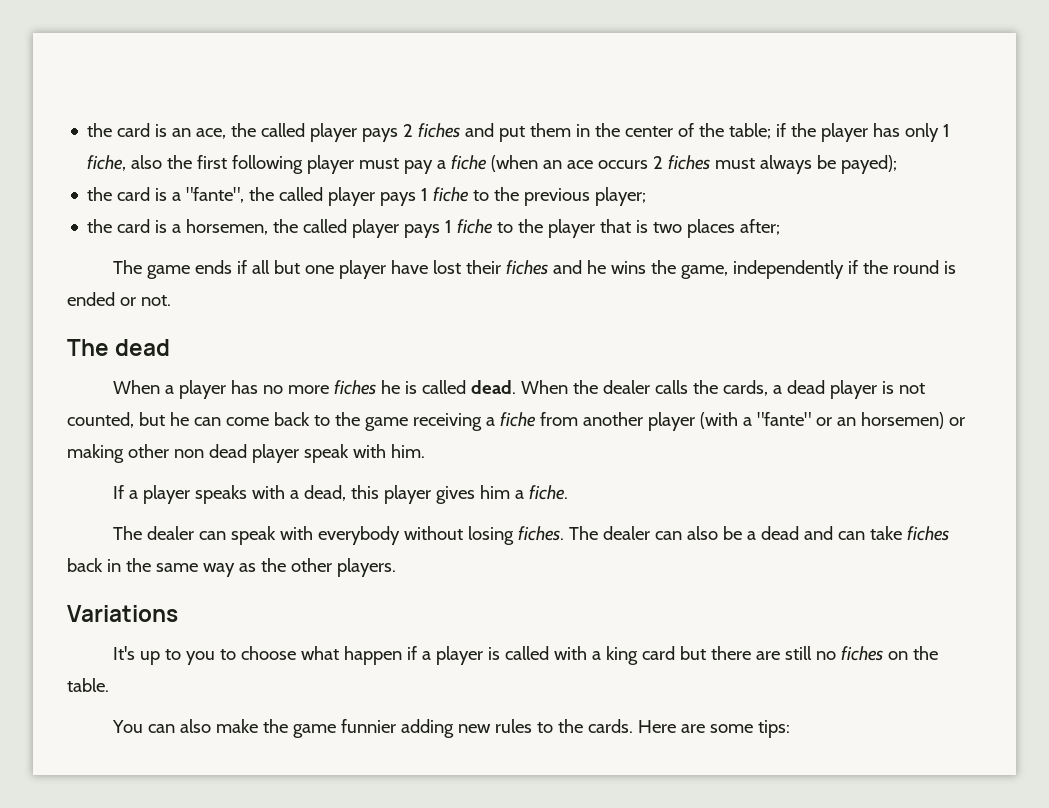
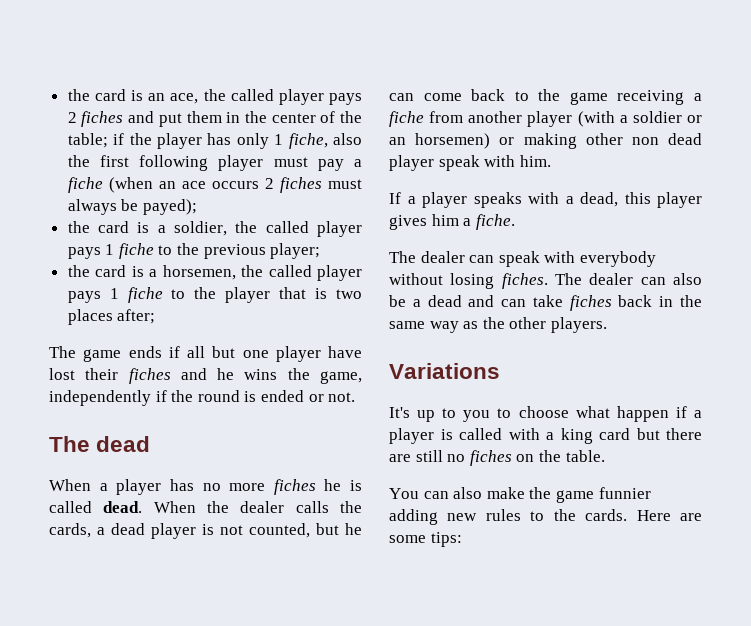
[186,187,245,203] "fante", -> [174,221,228,236] soldier,
[756,412,811,426] "fante" -> [632,111,682,123] soldier

